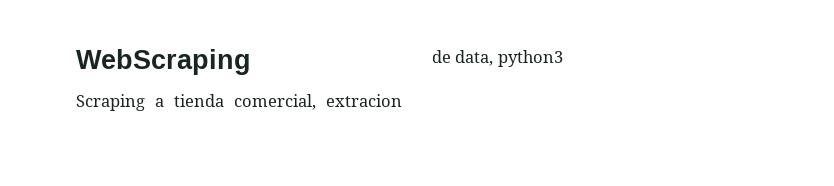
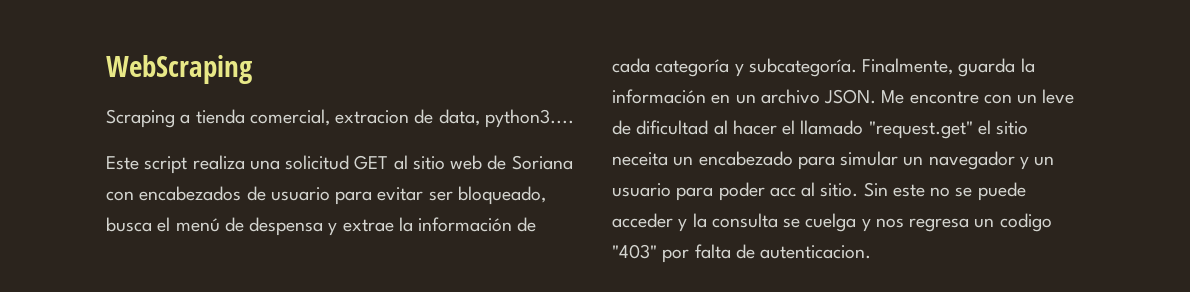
[497,50,563,67] python3 -> [484,109,574,128] [106,155,573,174] [106,186,546,205] [106,217,537,236] [612,58,1035,77] [612,89,1075,104] [612,120,1029,139] [612,151,1055,170] [612,182,1026,201] [612,213,1052,232] [612,244,872,263] python3.... // Este script realiza una solicitud GET al sitio web de Soriana con encabezados de usuario para evitar ser bloqueado, busca el menú de despensa y extrae la información de cada categoría y subcategoría. Finalmente, guarda la información en un archivo JSON. Me encontre con un leve de dificultad al hacer el llamado "request.get" el sitio neceita un encabezado para simular un navegador y un usuario para poder acc al sitio. Sin este no se puede acceder y la consulta se cuelga y nos regresa un codigo "403" por falta de autenticacion.

